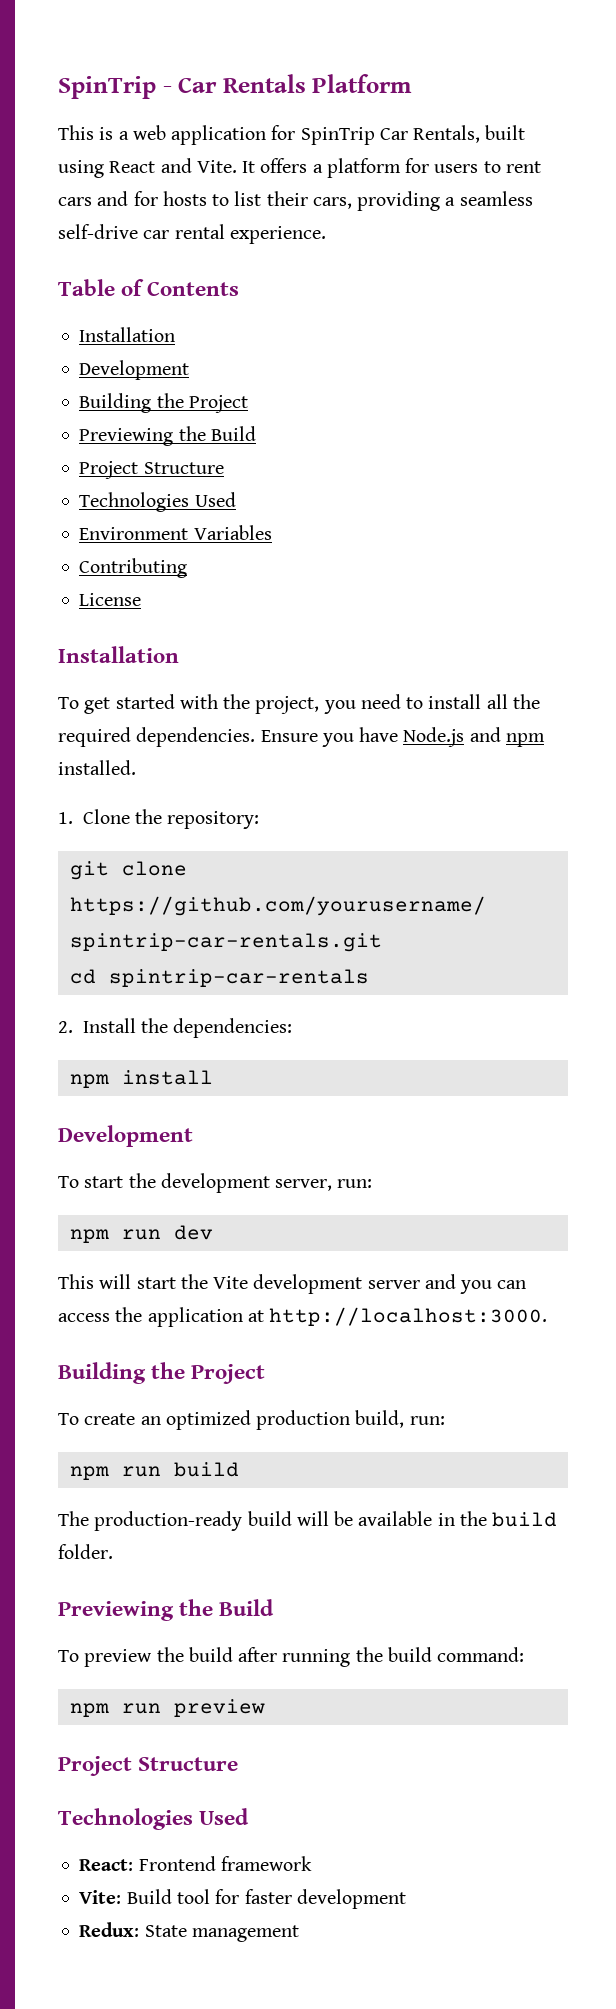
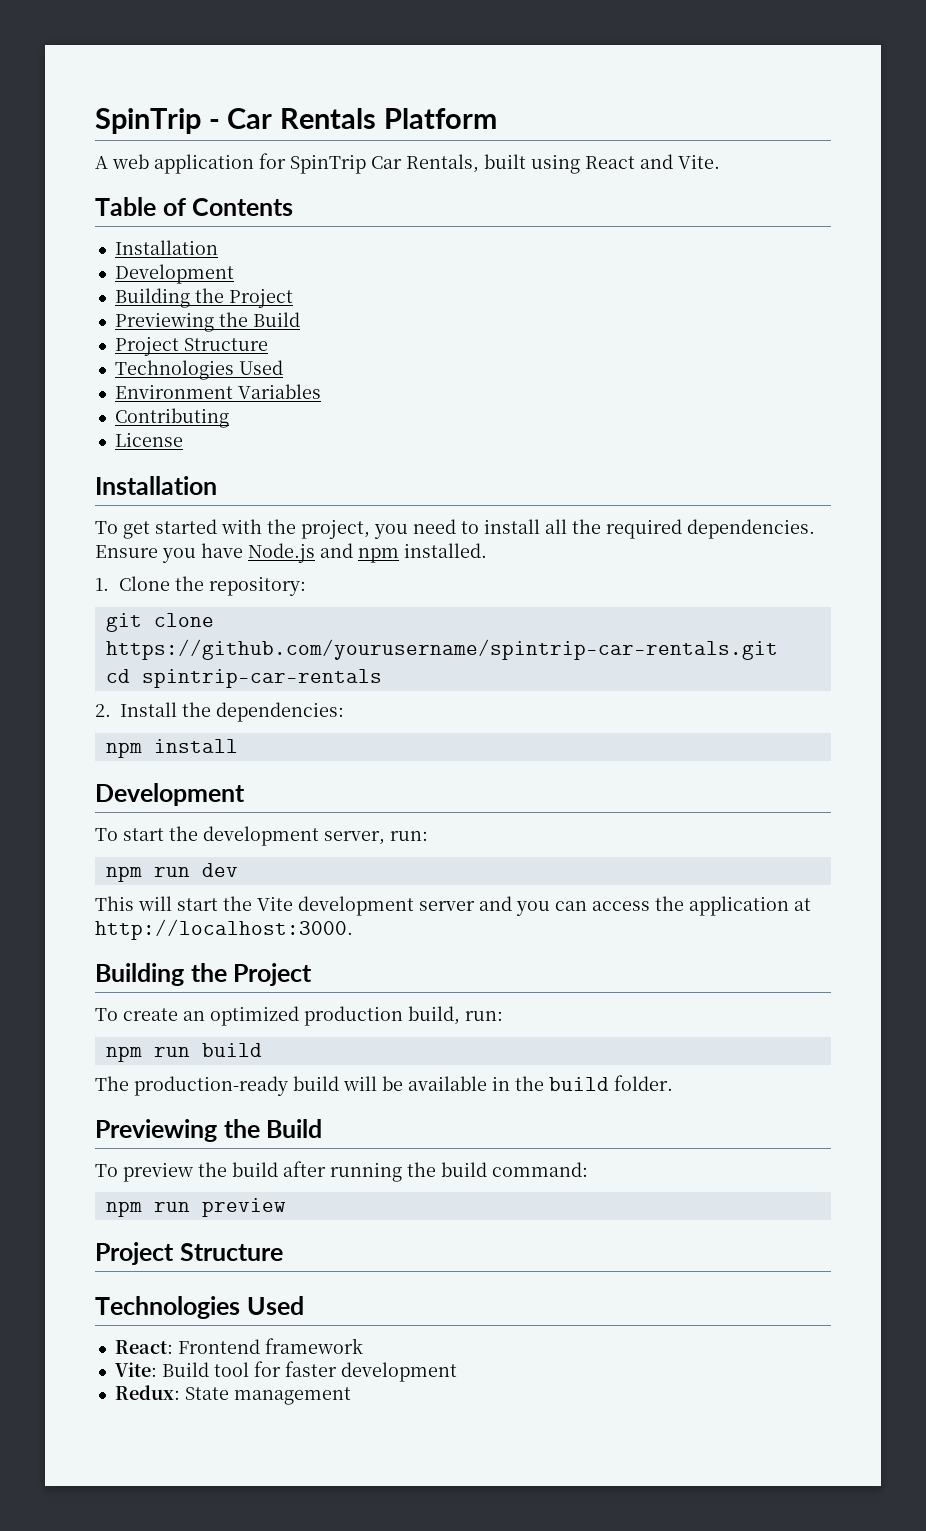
[58,125,129,140] This is a -> [95,156,108,169] A
[242,158,541,178] [58,191,533,211] [58,224,326,244] It offers a platform for users to rent cars and for hosts to list their cars, providing a seamless self-drive car rental experience. -> (720, 161) none

